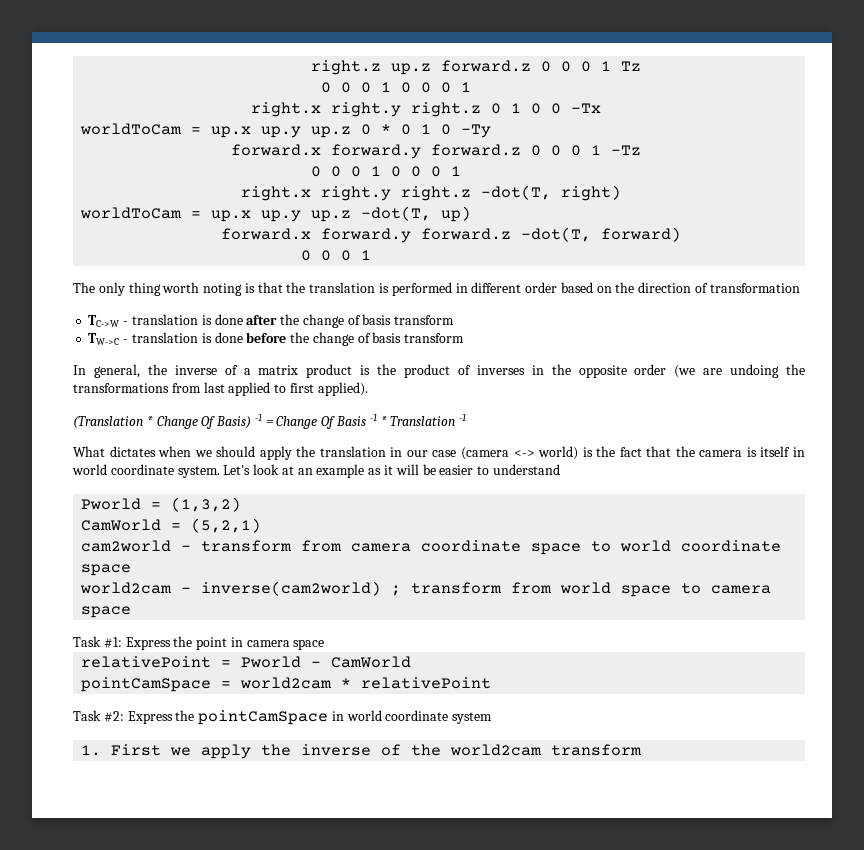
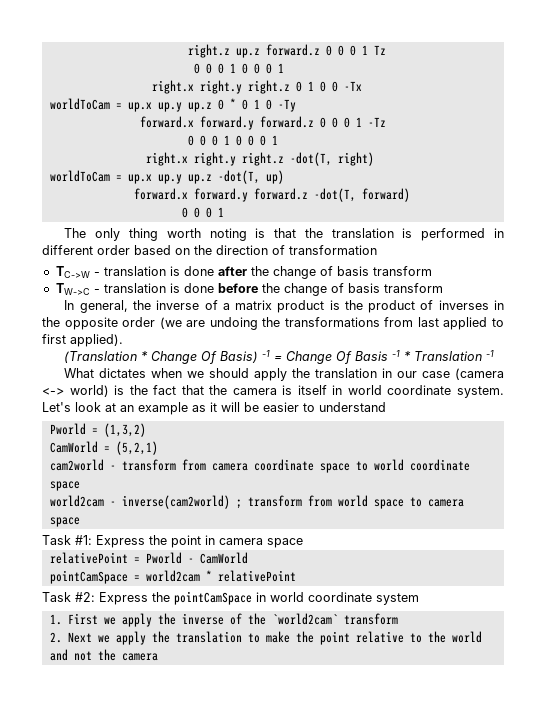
[450,744,643,756] world2cam transform -> [271,613,398,625] [49,631,482,645] [49,649,158,661] `world2cam` transform // 2. Next we apply the translation to make the point relative to the world and not the camera

